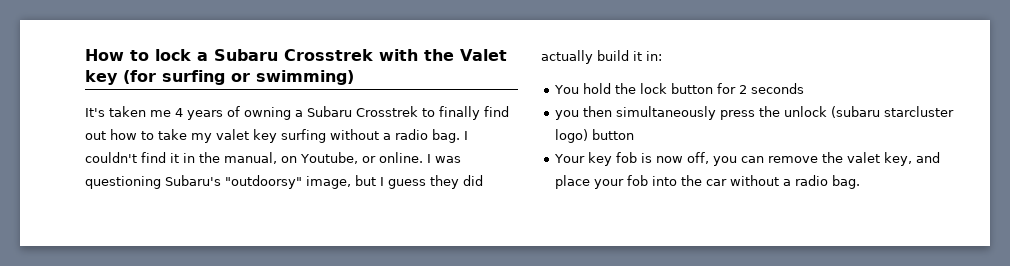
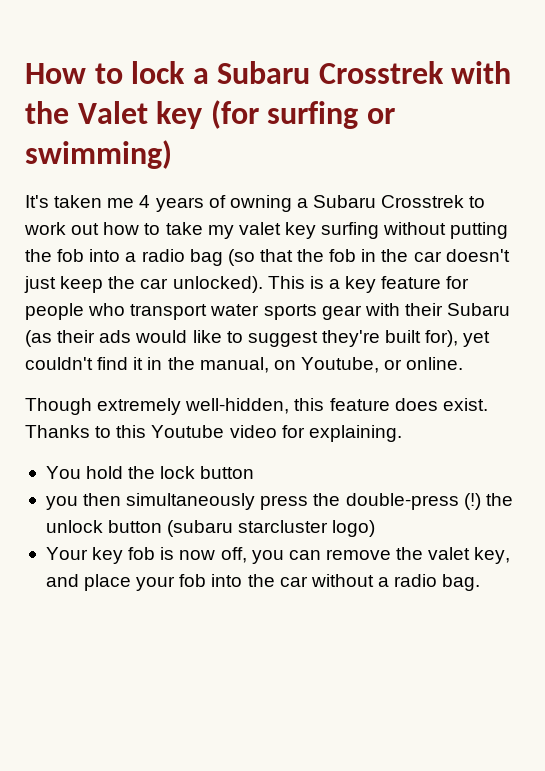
[439,106,509,120] finally find -> [24,222,66,235] work
[383,129,468,143] a radio bag. I -> [450,222,509,239] [25,249,510,266] [24,276,470,293] [25,303,511,320] [25,330,491,347] putting the fob into a radio bag (so that the fob in the car doesn't just keep the car unlocked). This is a key feature for people who transport water sports gear with their Subaru (as their ads would like to suggest they're built for), yet
[426,154,461,163] [85,175,483,189] [541,50,662,64] I was questioning Subaru's "outdoorsy" image, but I guess they did actually build it in: -> [25,398,488,415] [25,425,402,442] // Though extremely well-hidden, this feature does exist. Thanks to this Youtube video for explaining.
[717,83,805,94] for 2 seconds -> (255, 472) none
[784,106,828,117] unlock -> [345,493,513,510] [45,520,163,533] double-press (!) the unlock button
[592,129,635,140] button -> (376, 528) none

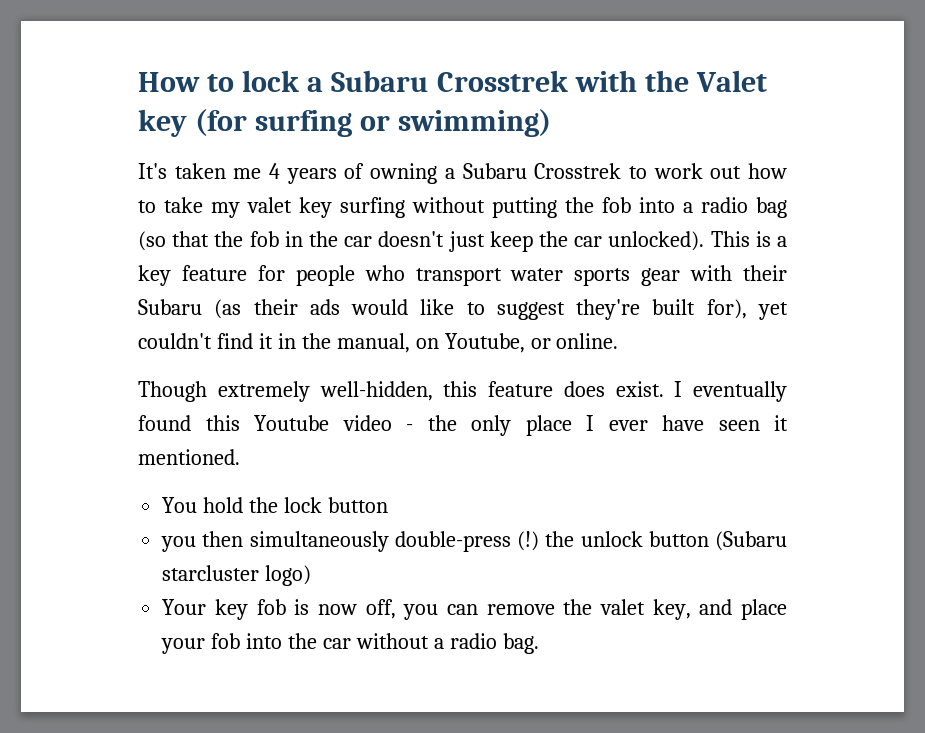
[25,425,402,442] Thanks to this Youtube video for explaining. -> [674,381,787,402] [138,415,788,436] [138,449,240,465] I eventually found this Youtube video - the only place I ever have seen it mentioned.
[260,493,341,510] press the -> (389, 541) none
[167,520,234,537] (subaru -> [715,531,788,551] (Subaru

